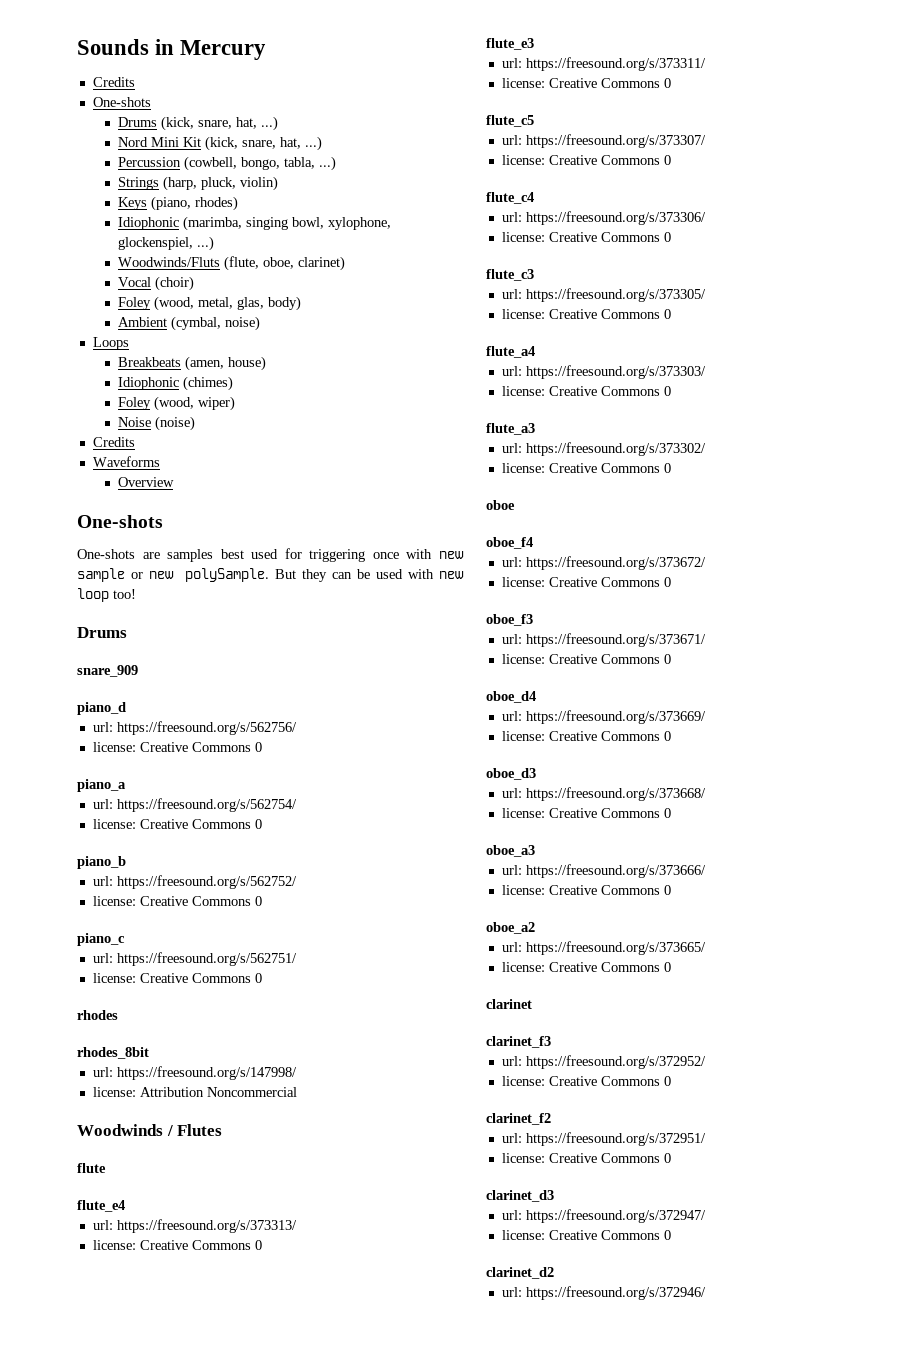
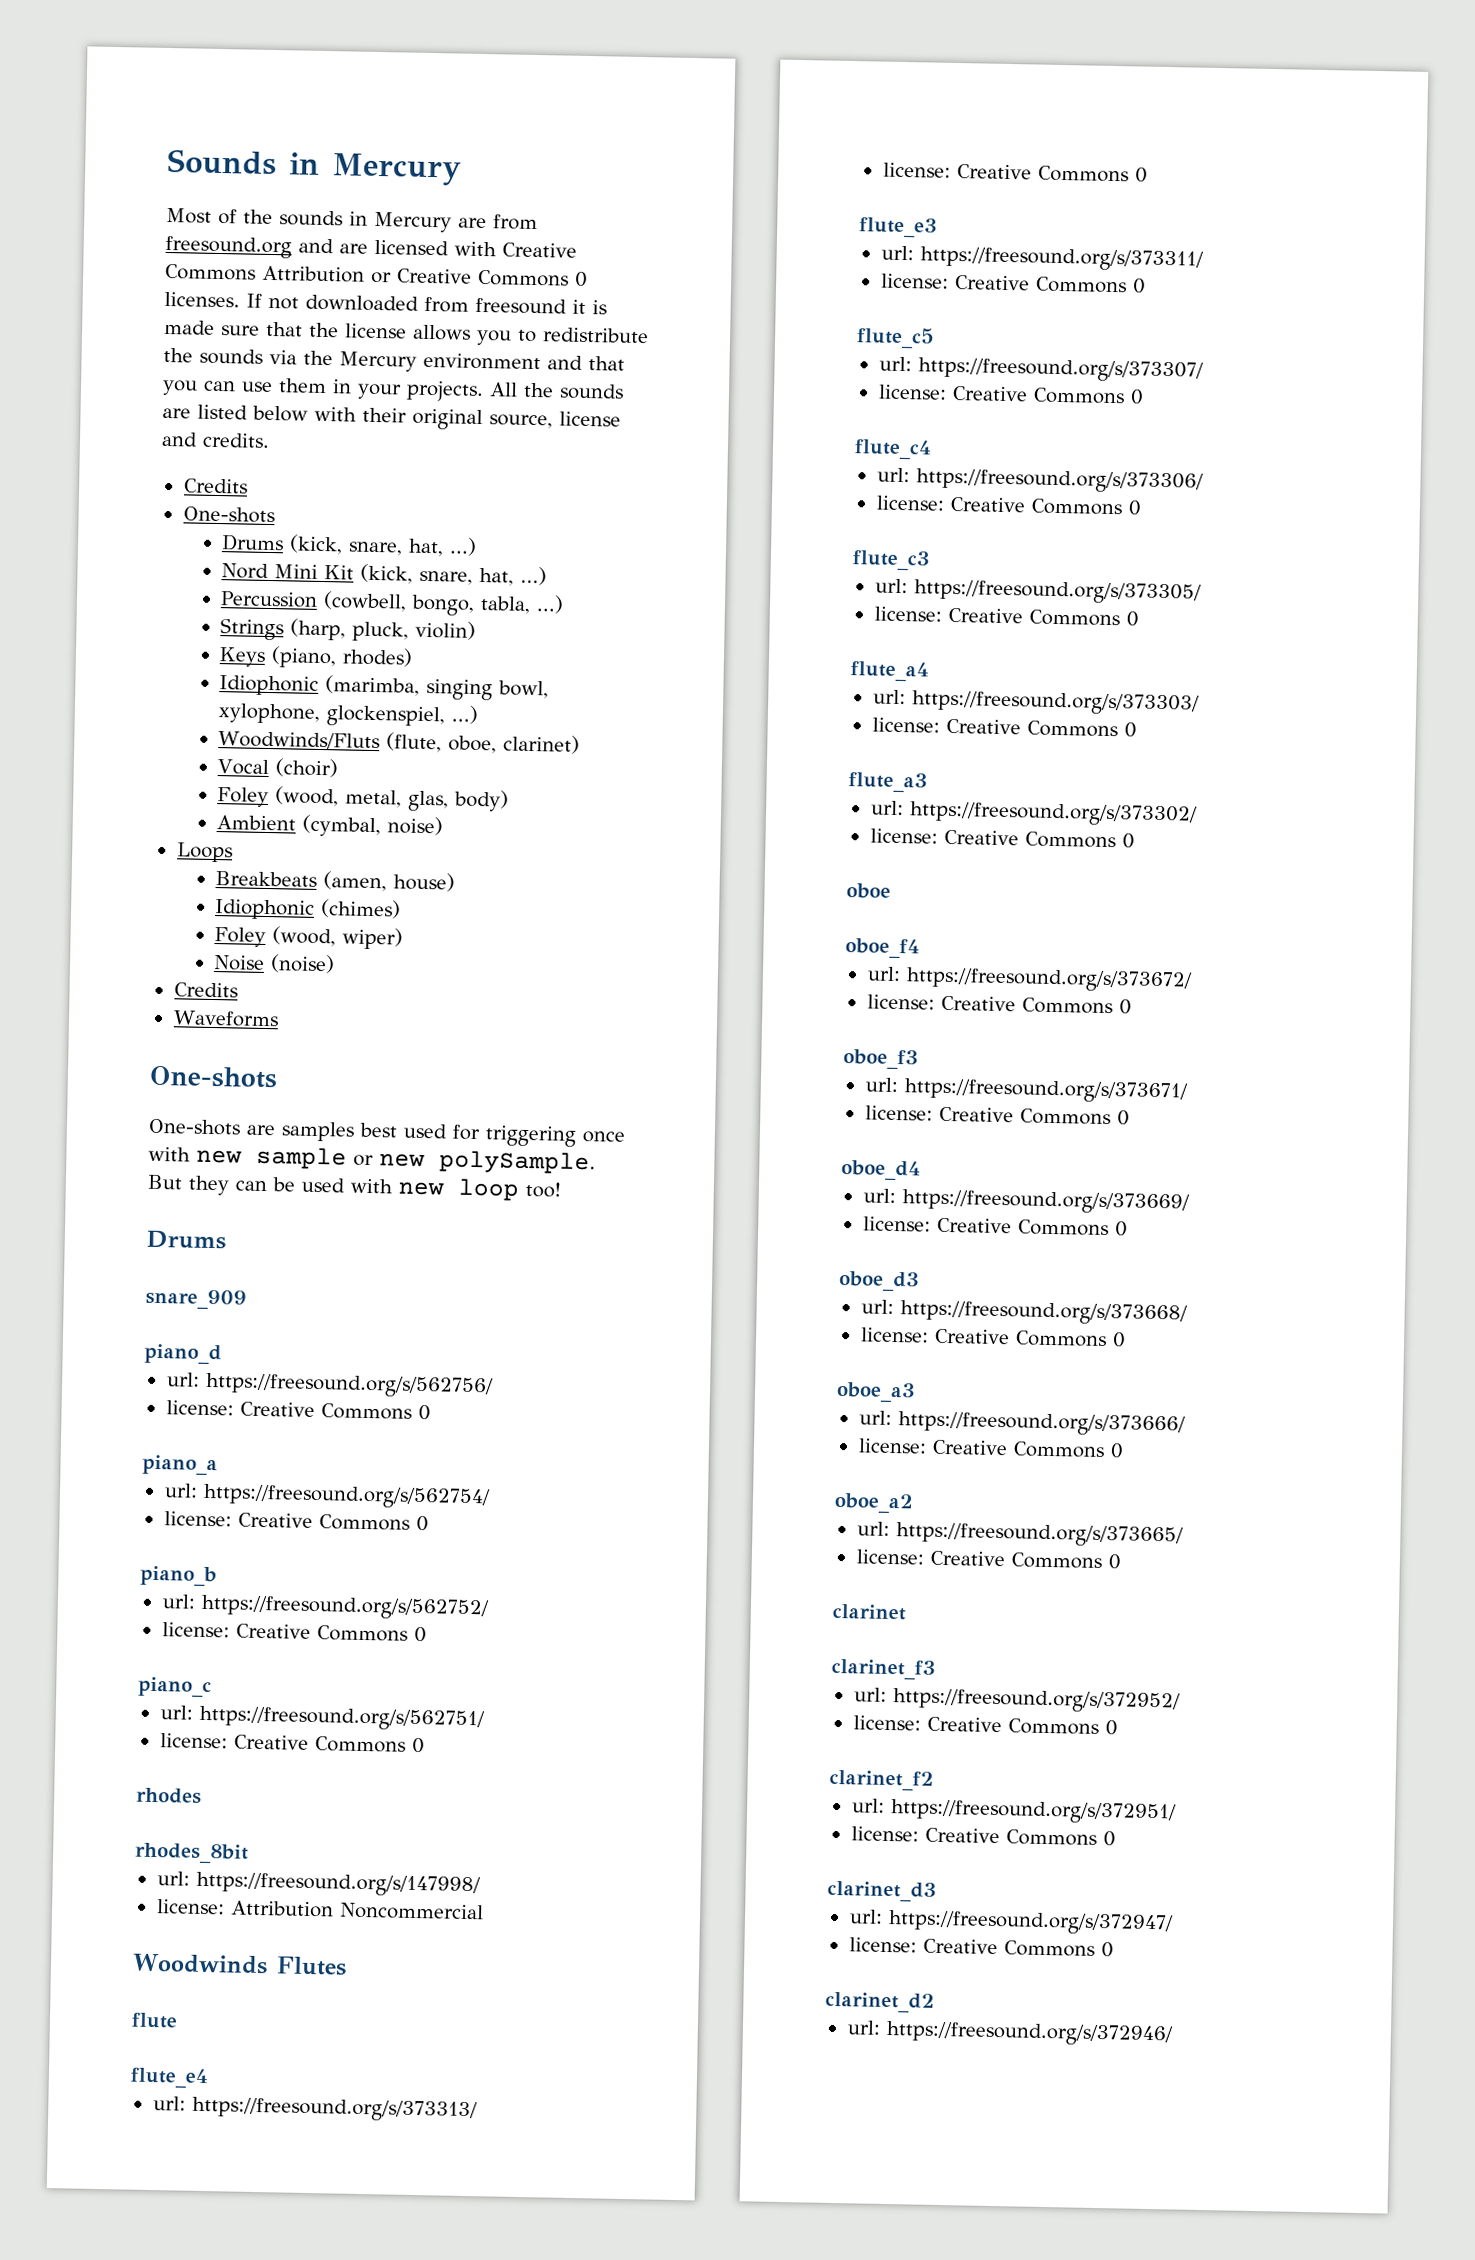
(267, 50) none -> [166,207,538,233] [165,235,577,259] [165,263,588,287] [164,291,607,315] [164,319,649,346] [163,347,625,372] [162,378,624,403] [162,404,621,431] [161,431,270,448] // Most of the sounds in Mercury are from freesound.org and are licensed with Creative Commons Attribution or Creative Commons 0 licenses. If not downloaded from freesound it is made sure that the license allows you to redistribute the sounds via the Mercury environment and that you can use them in your projects. All the sounds are listed below with their original source, license and credits.
[117,477,174,487] // Overview -> (279, 1019) none
[166,1125,173,1136] / -> (268, 1964) none

